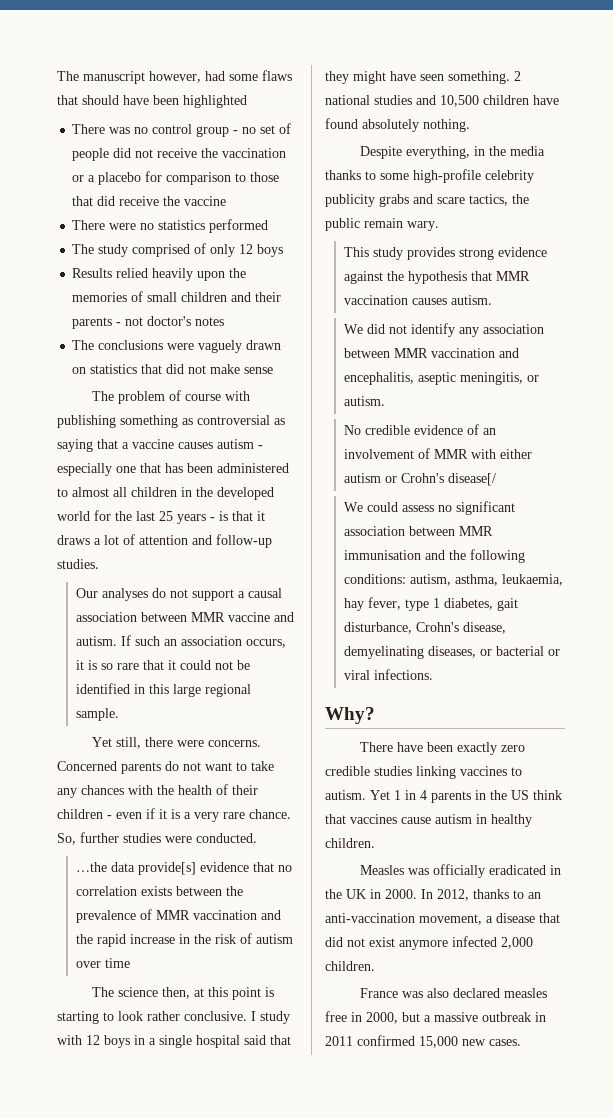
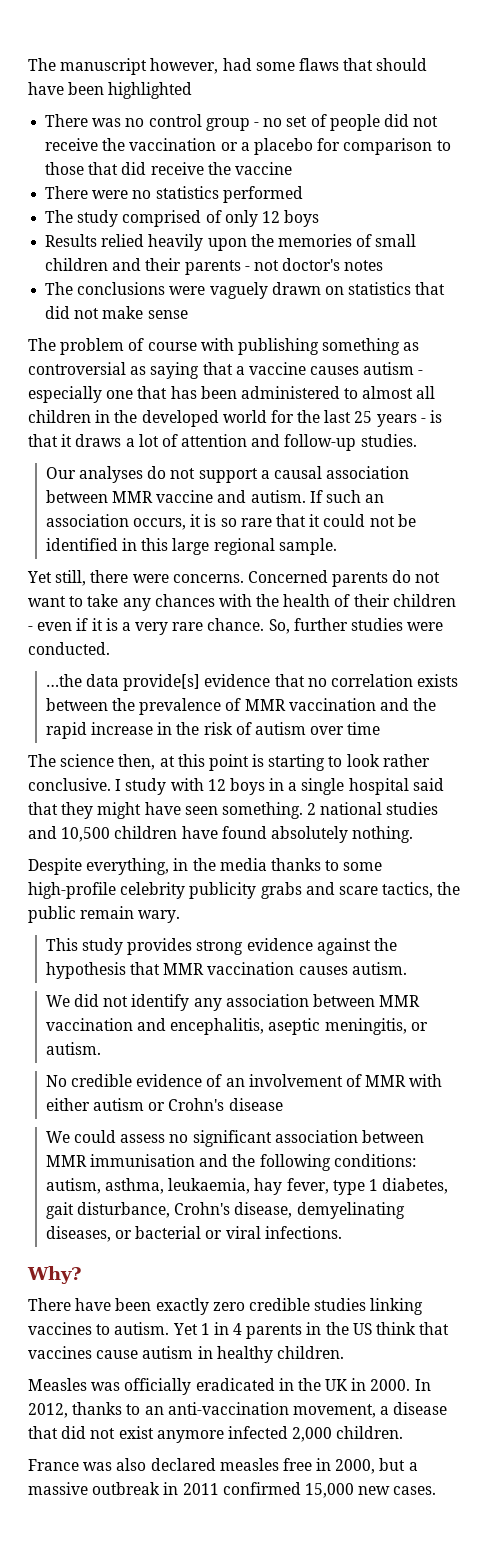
[448,473,497,486] disease[/ -> [228,1098,283,1111] disease

